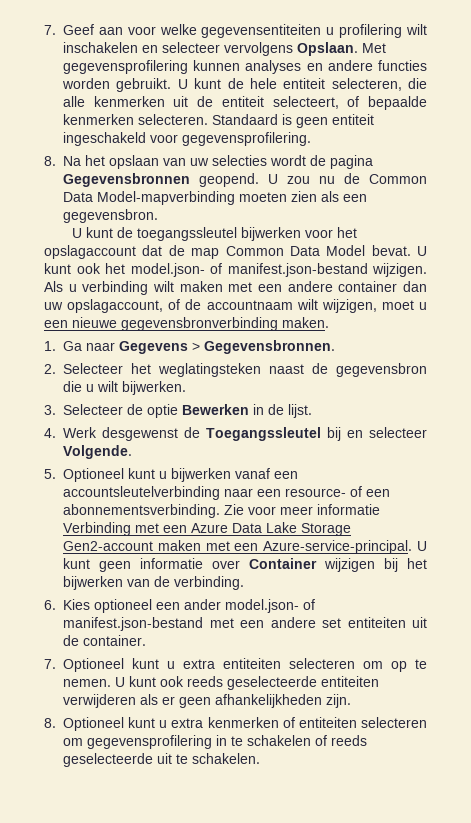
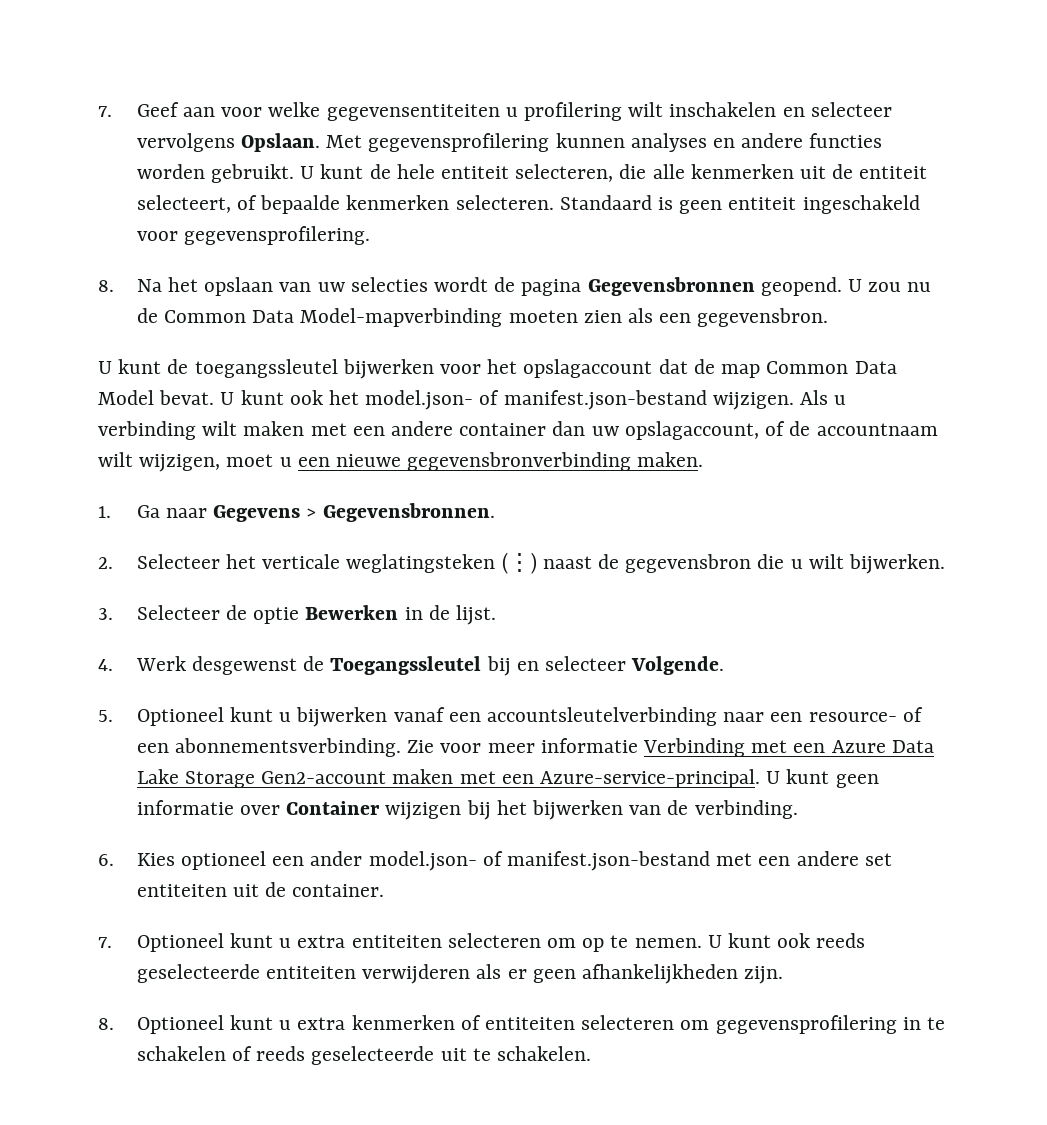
[158,363,261,377] weglatingsteken -> [262,552,537,574] verticale weglatingsteken (⋮)

